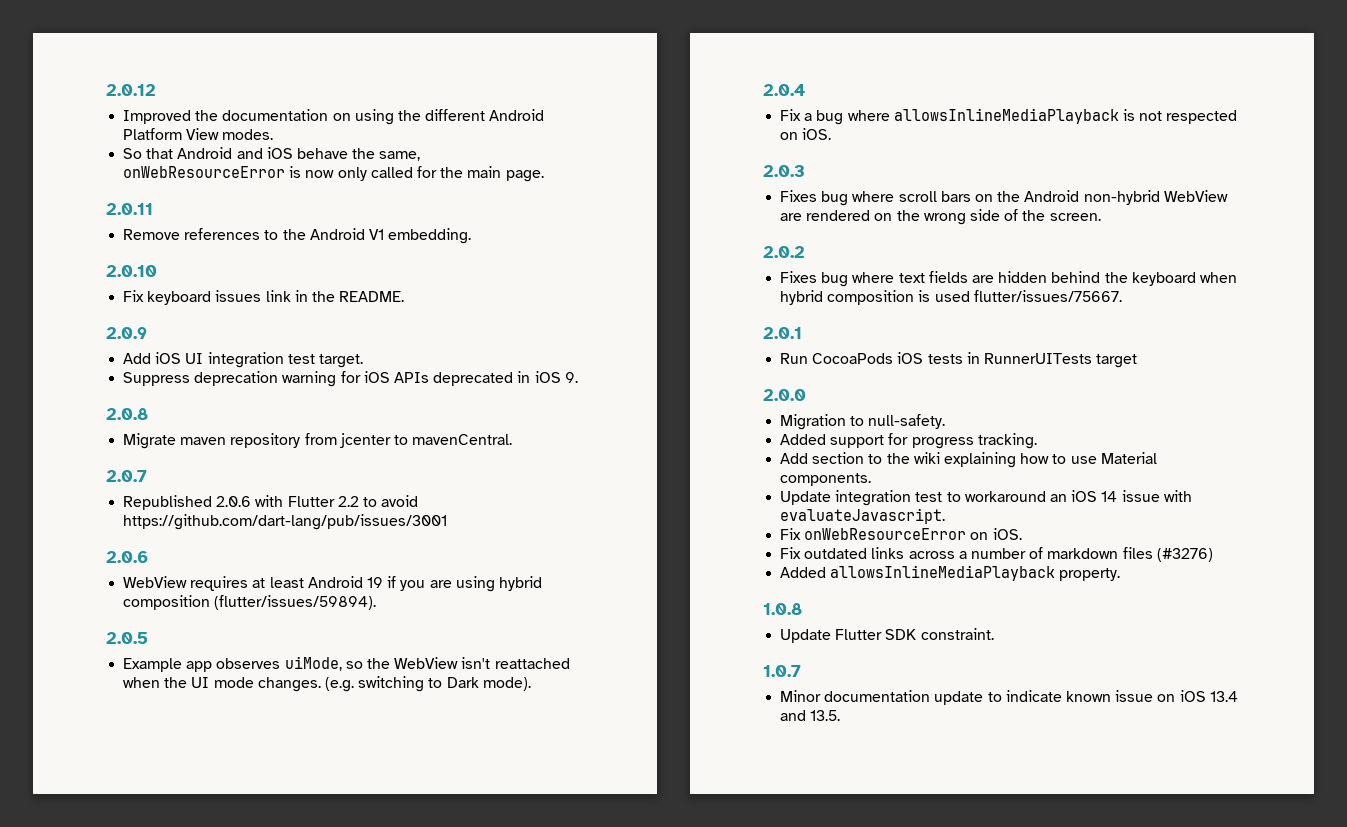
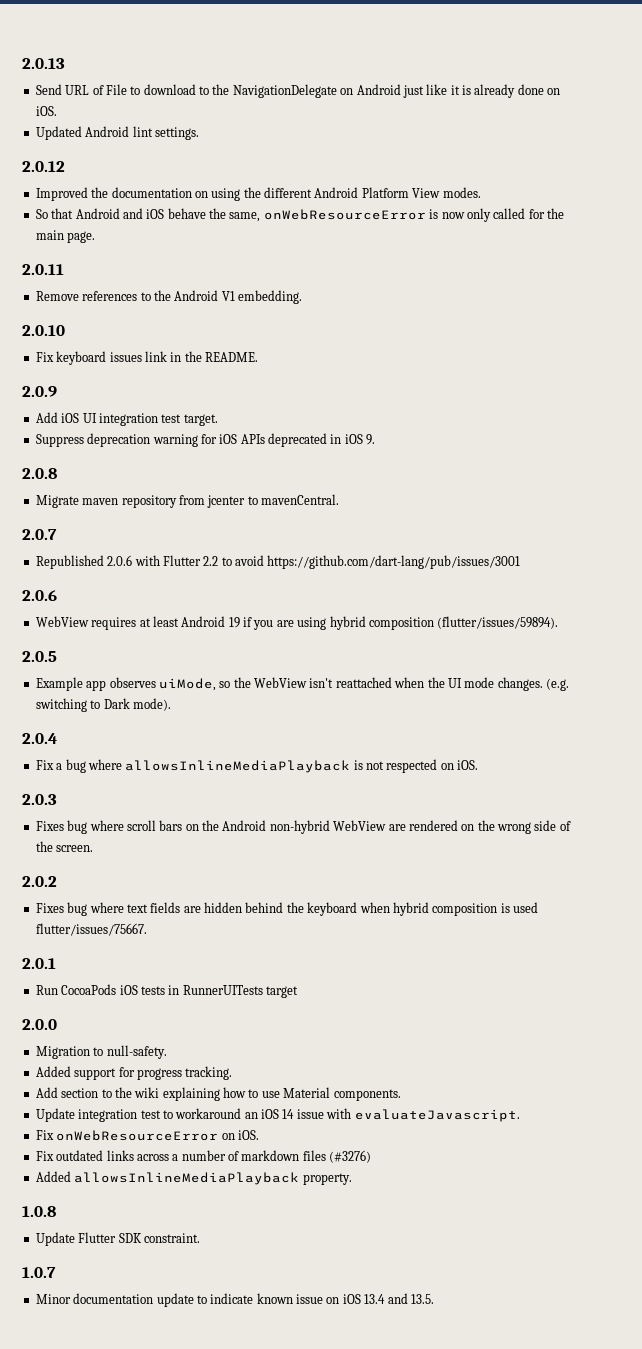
(106, 90) none -> [22,58,65,69] [35,84,561,98] [35,106,57,116] [35,126,199,140] 2.0.13 // Send URL of File to download to the NavigationDelegate on Android just like it is already done on iOS. // Updated Android lint settings. //

